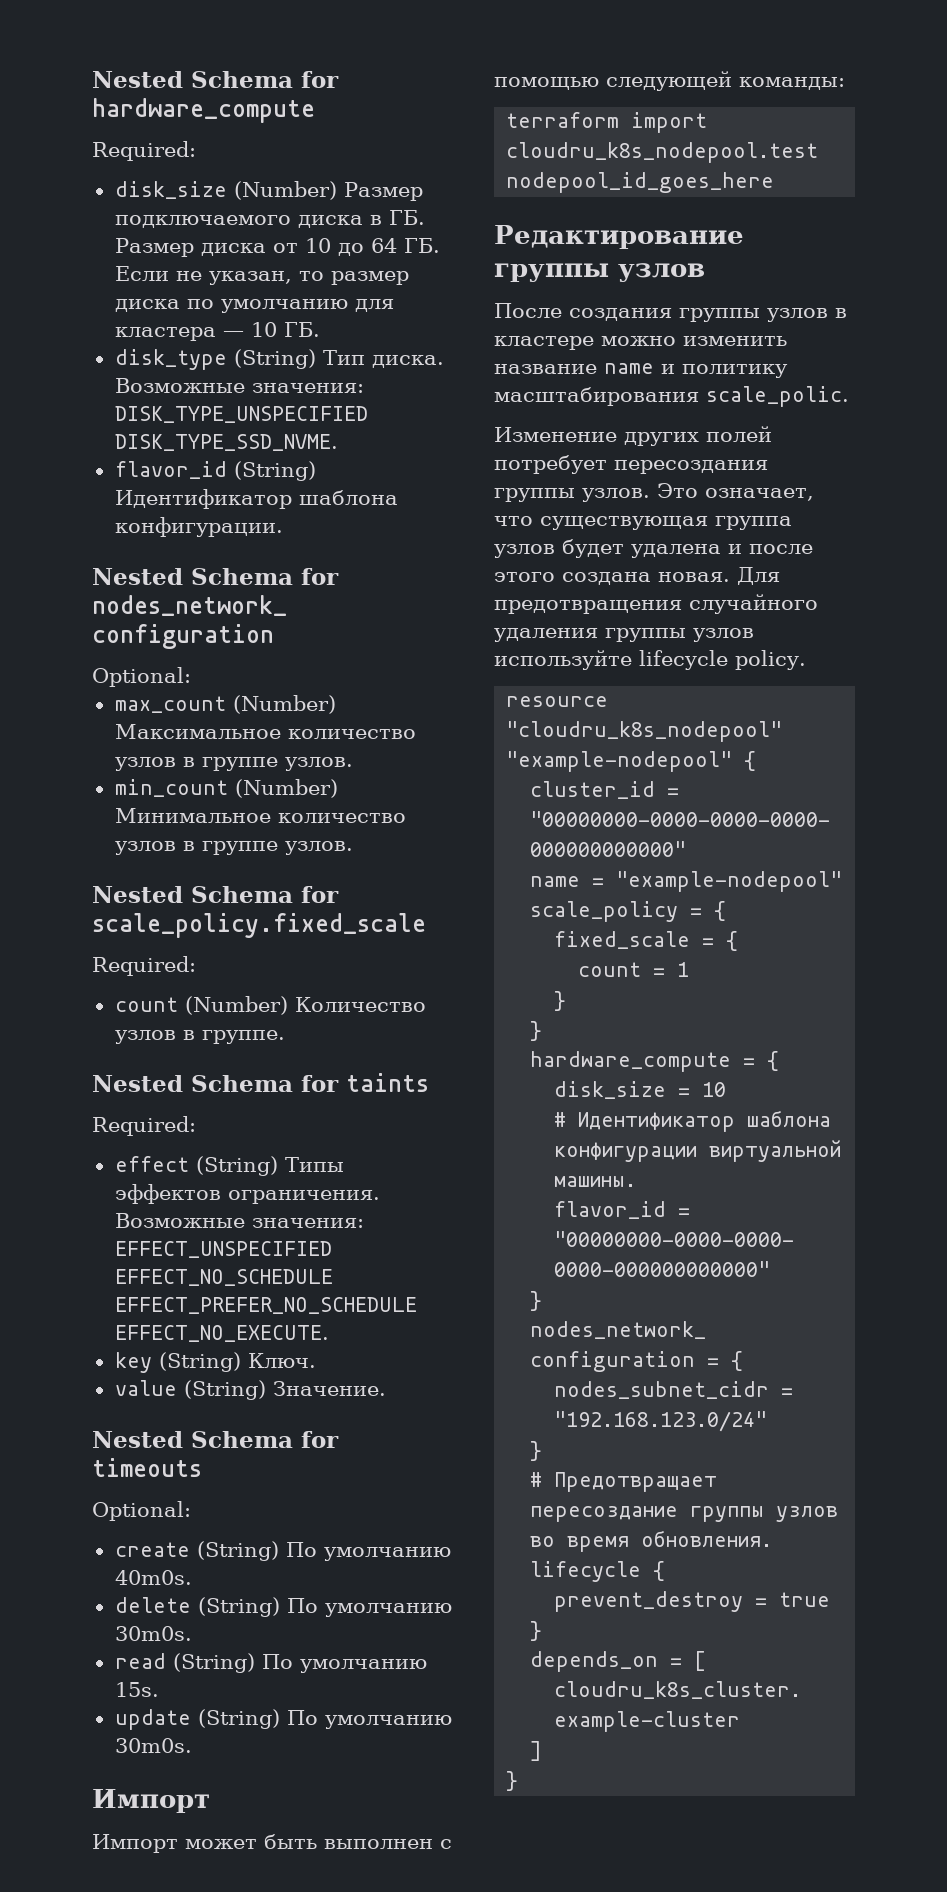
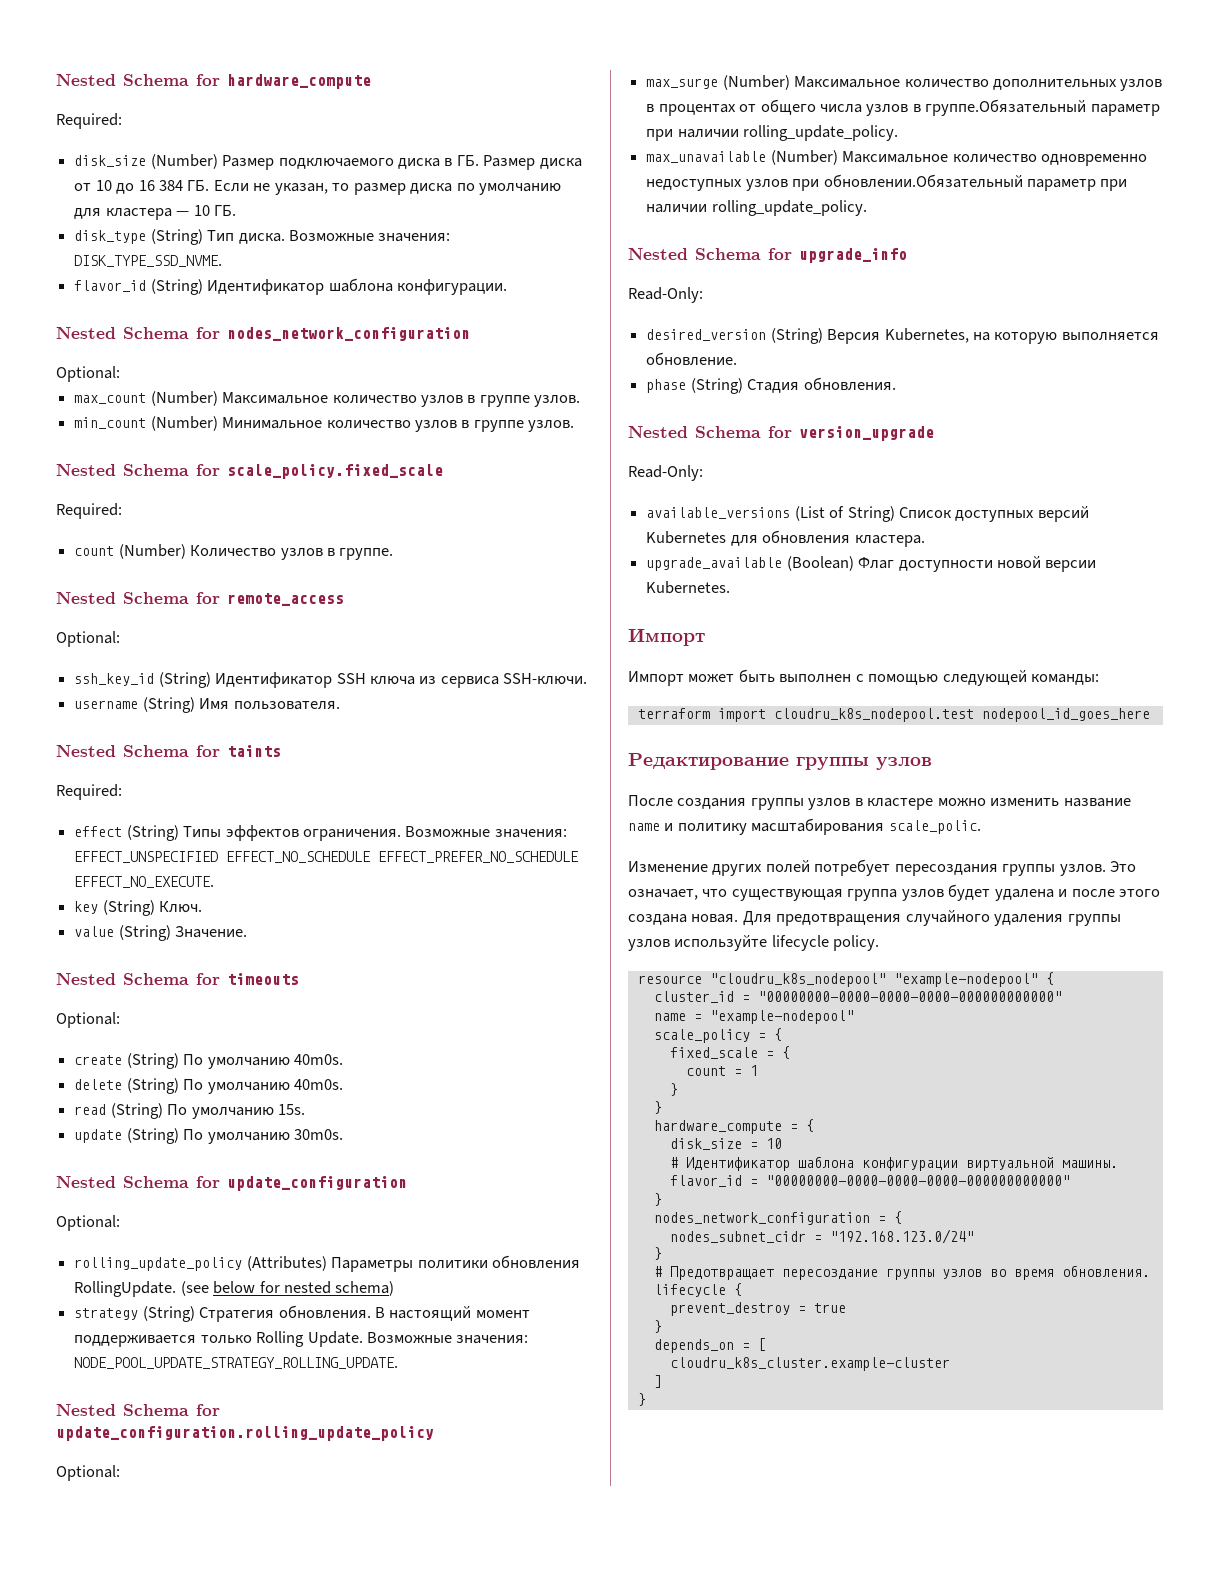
[370,238,397,253] 64 -> [138,180,183,191] 16 384
[114,406,368,423] DISK_TYPE_UNSPECIFIED -> (451, 237) none
(285, 1037) none -> [56,592,344,606] [56,631,120,647] [74,672,588,688] [74,697,340,713] // Nested Schema for remote_access // Optional: // ssh_key_id (String) Идентификатор SSH ключа из сервиса SSH-ключи. // username (String) Имя пользователя.
[114,1626,192,1641] 30m0s. -> [293,1079,343,1090] 40m0s.
(192, 1745) none -> [56,1176,407,1191] [56,1215,120,1231] [74,1255,580,1272] [74,1281,395,1297] [74,1305,530,1322] [74,1331,529,1347] [74,1357,399,1369] [56,1404,220,1416] [56,1426,434,1441] [56,1465,120,1481] [646,75,1163,91] [646,99,1160,116] [646,125,899,141] [646,150,1147,166] [646,174,1128,191] [646,200,867,216] [628,248,907,263] [628,287,703,303] [646,328,1159,344] [646,352,738,366] [646,377,896,394] [628,426,934,441] [628,465,703,481] [646,506,1089,522] [646,530,925,547] [646,556,1097,572] [646,581,731,594] // Nested Schema for update_configuration // Optional: // rolling_update_policy (Attributes) Параметры политики обновления RollingUpdate. (see below for nested schema) // strategy (String) Стратегия обновления. В настоящий момент поддерживается только Rolling Update. Возможные значения: NODE_POOL_UPDATE_STRATEGY_ROLLING_UPDATE. // Nested Schema for update_configuration.rolling_update_policy // Optional: // max_surge (Number) Максимальное количество дополнительных узлов в процентах от общего числа узлов в группе.Обязательный параметр при наличии rolling_update_policy. // max_unavailable (Number) Максимальное количество одновременно недоступных узлов при обновлении.Обязательный параметр при наличии rolling_update_policy. // Nested Schema for upgrade_info // Read-Only: // desired_version (String) Версия Kubernetes, на которую выполняется обновление. // phase (String) Стадия обновления. // Nested Schema for version_upgrade // Read-Only: // available_versions (List of String) Список доступных версий Kubernetes для обновления кластера. // upgrade_available (Boolean) Флаг доступности новой версии Kubernetes.

